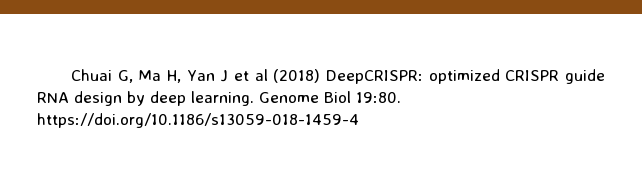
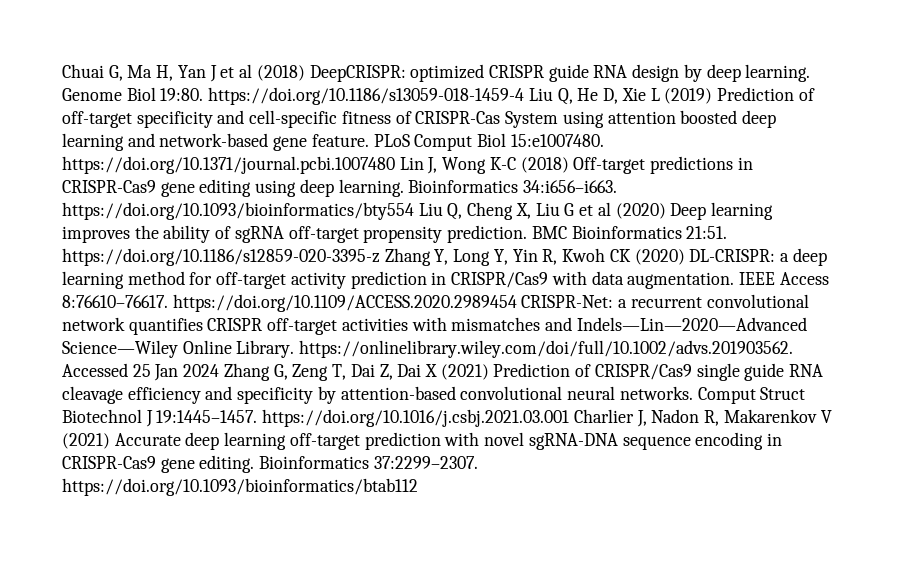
(359, 120) none -> [528,87,815,105] [62,110,776,128] [62,133,604,151] [62,156,753,174] [62,179,618,197] [62,202,773,220] [62,225,728,243] [62,248,827,266] [62,271,829,289] [62,294,809,312] [62,317,807,335] [62,340,794,358] [62,363,824,381] [62,386,806,404] [62,409,832,427] [62,432,782,450] [62,455,478,473] [62,478,418,496] Liu Q, He D, Xie L (2019) Prediction of off-target specificity and cell-specific fitness of CRISPR-Cas System using attention boosted deep learning and network-based gene feature. PLoS Comput Biol 15:e1007480. https://doi.org/10.1371/journal.pcbi.1007480 Lin J, Wong K-C (2018) Off-target predictions in CRISPR-Cas9 gene editing using deep learning. Bioinformatics 34:i656–i663. https://doi.org/10.1093/bioinformatics/bty554 Liu Q, Cheng X, Liu G et al (2020) Deep learning improves the ability of sgRNA off-target propensity prediction. BMC Bioinformatics 21:51. https://doi.org/10.1186/s12859-020-3395-z Zhang Y, Long Y, Yin R, Kwoh CK (2020) DL-CRISPR: a deep learning method for off-target activity prediction in CRISPR/Cas9 with data augmentation. IEEE Access 8:76610–76617. https://doi.org/10.1109/ACCESS.2020.2989454 CRISPR-Net: a recurrent convolutional network quantifies CRISPR off-target activities with mismatches and Indels—Lin—2020—Advanced Science—Wiley Online Library. https://onlinelibrary.wiley.com/doi/full/10.1002/advs.201903562. Accessed 25 Jan 2024 Zhang G, Zeng T, Dai Z, Dai X (2021) Prediction of CRISPR/Cas9 single guide RNA cleavage efficiency and specificity by attention-based convolutional neural networks. Comput Struct Biotechnol J 19:1445–1457. https://doi.org/10.1016/j.csbj.2021.03.001 Charlier J, Nadon R, Makarenkov V (2021) Accurate deep learning off-target prediction with novel sgRNA-DNA sequence encoding in CRISPR-Cas9 gene editing. Bioinformatics 37:2299–2307. https://doi.org/10.1093/bioinformatics/btab112

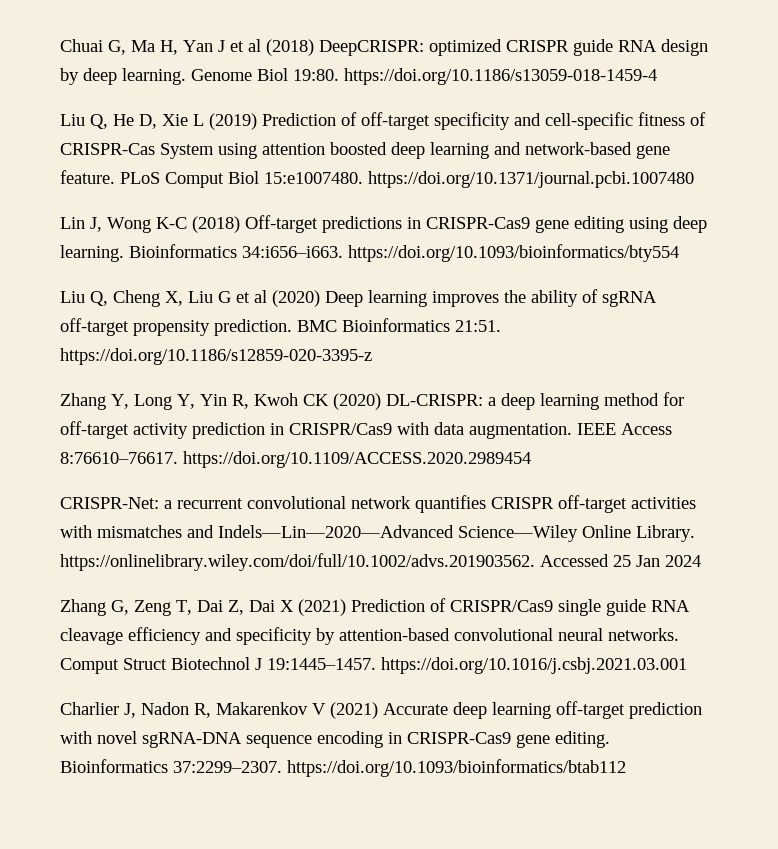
(525, 96) none -> (657, 76) //
(395, 165) none -> (694, 179) //
(414, 211) none -> (679, 253) //
(380, 257) none -> (372, 356) //
(517, 303) none -> (531, 459) //
(220, 370) none -> (701, 561) //
(570, 418) none -> (687, 665) //

